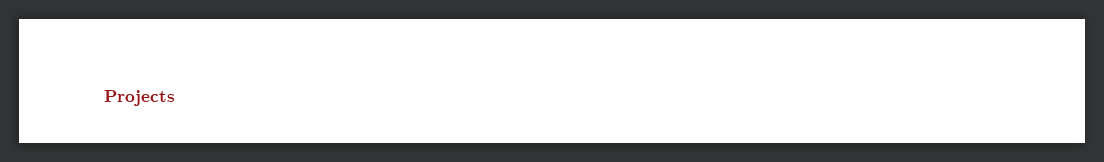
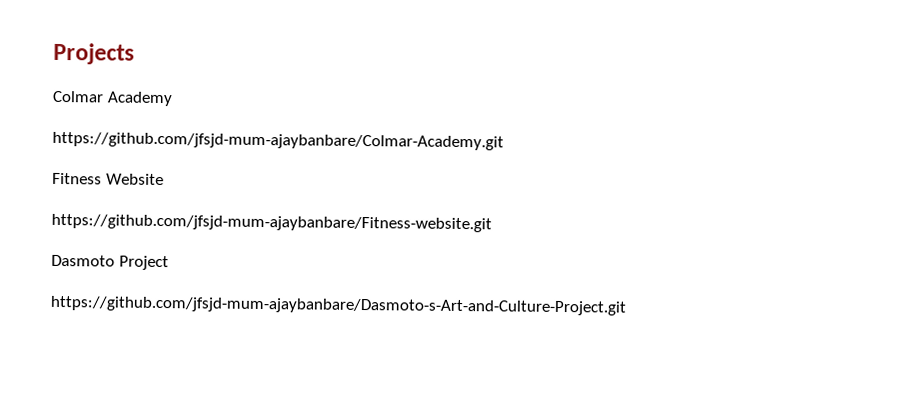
(175, 98) none -> [52,90,173,107] [52,131,504,151] [52,172,164,186] [51,213,492,233] [51,254,169,271] [50,295,626,316] // Colmar Academy // https://github.com/jfsjd-mum-ajaybanbare/Colmar-Academy.git // Fitness Website // https://github.com/jfsjd-mum-ajaybanbare/Fitness-website.git // Dasmoto Project // https://github.com/jfsjd-mum-ajaybanbare/Dasmoto-s-Art-and-Culture-Project.git

